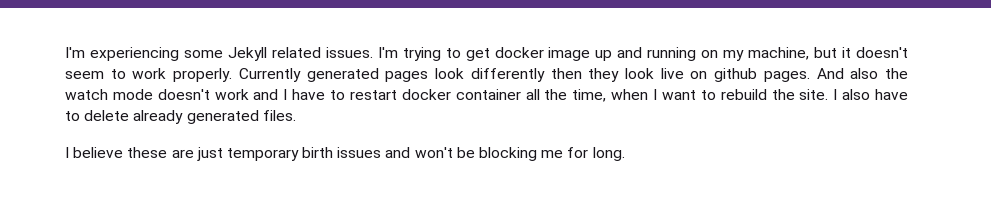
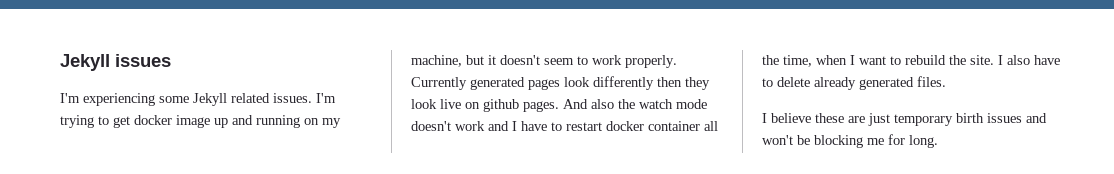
(65, 52) none -> [60,54,171,71] Jekyll issues //

